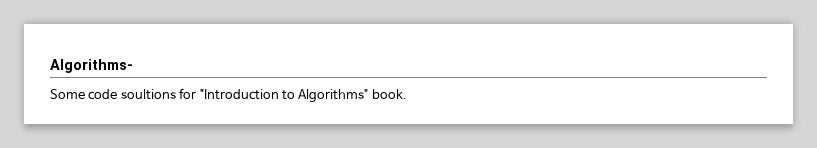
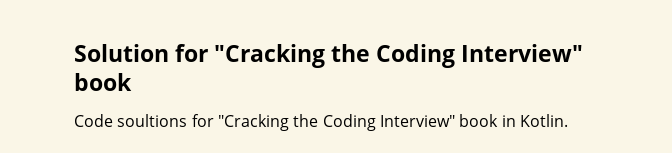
[50,59,133,73] [50,88,407,103] Algorithms- // Some code soultions for "Introduction to Algorithms" book. -> [74,44,584,68] [74,73,132,91] [74,114,568,131] Solution for "Cracking the Coding Interview" book // Code soultions for "Cracking the Coding Interview" book in Kotlin.

